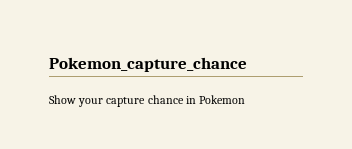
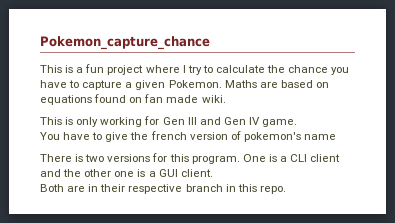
[49,95,246,107] Show your capture chance in Pokemon -> [40,64,350,75] [40,80,329,90] [40,94,226,105] [40,116,298,127] [40,131,336,142] [40,153,341,164] [40,169,213,177] [40,184,286,194] This is a fun project where I try to calculate the chance you have to capture a given Pokemon. Maths are based on equations found on fan made wiki. // This is only working for Gen III and Gen IV game. // You have to give the french version of pokemon's name // There is two versions for this program. One is a CLI client and the other one is a GUI client. // Both are in their respective branch in this repo.

